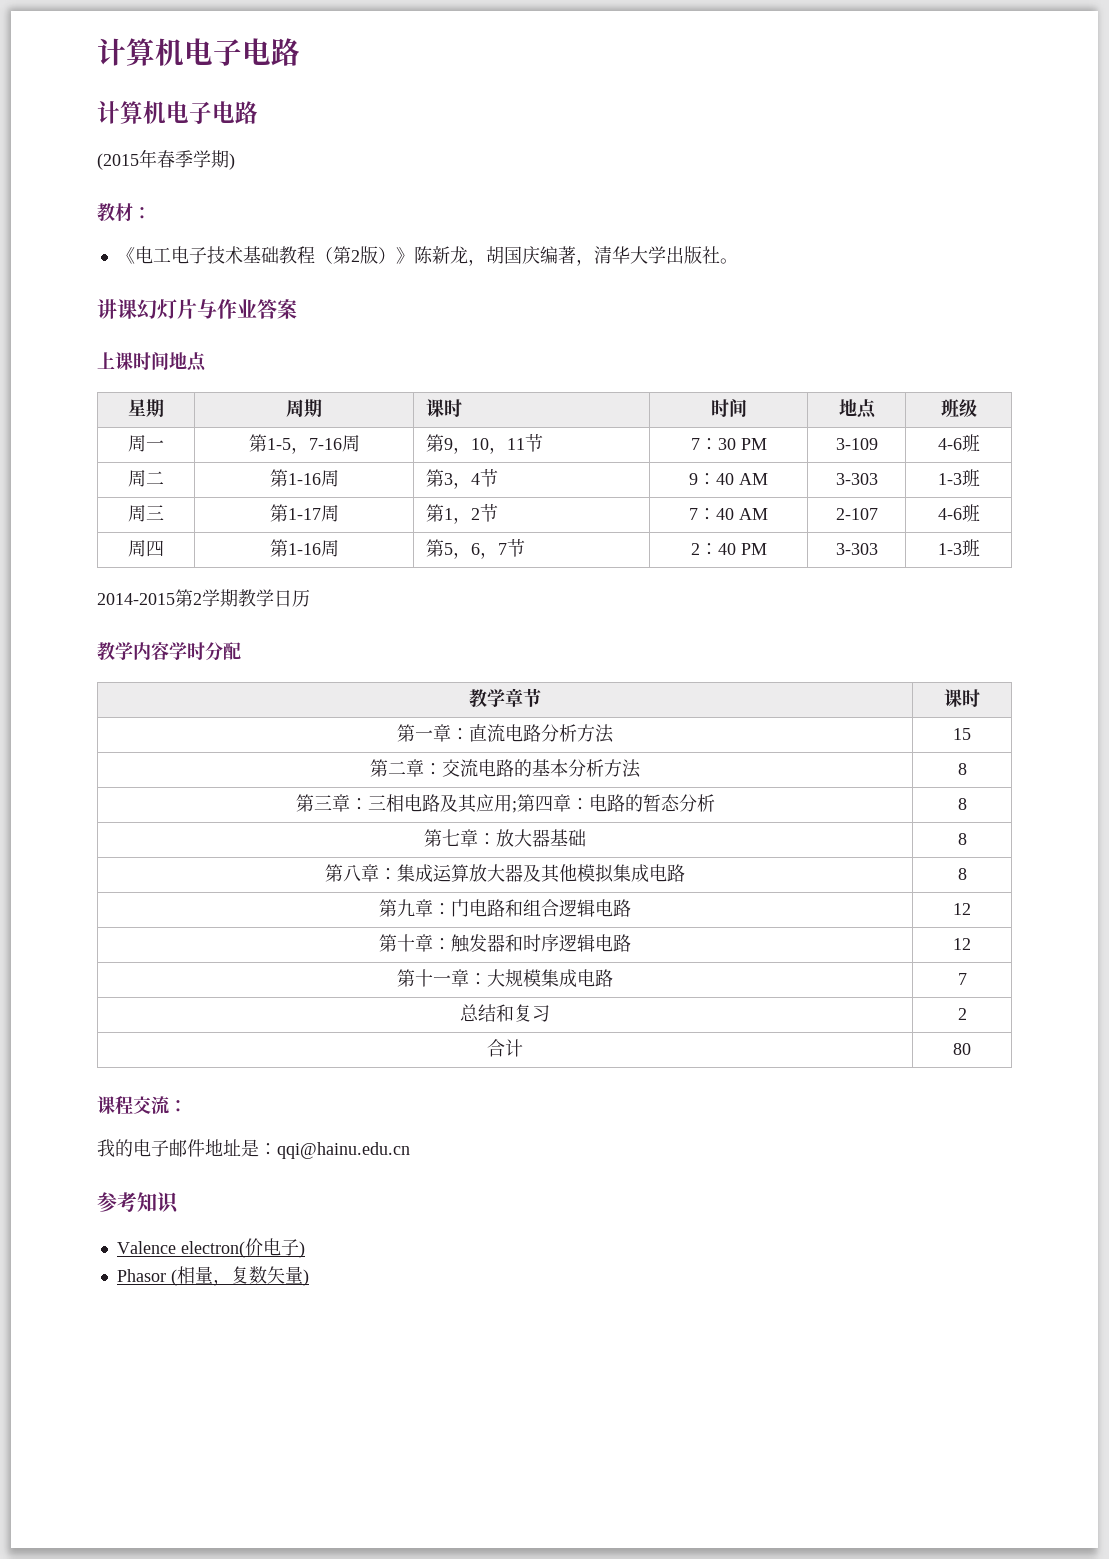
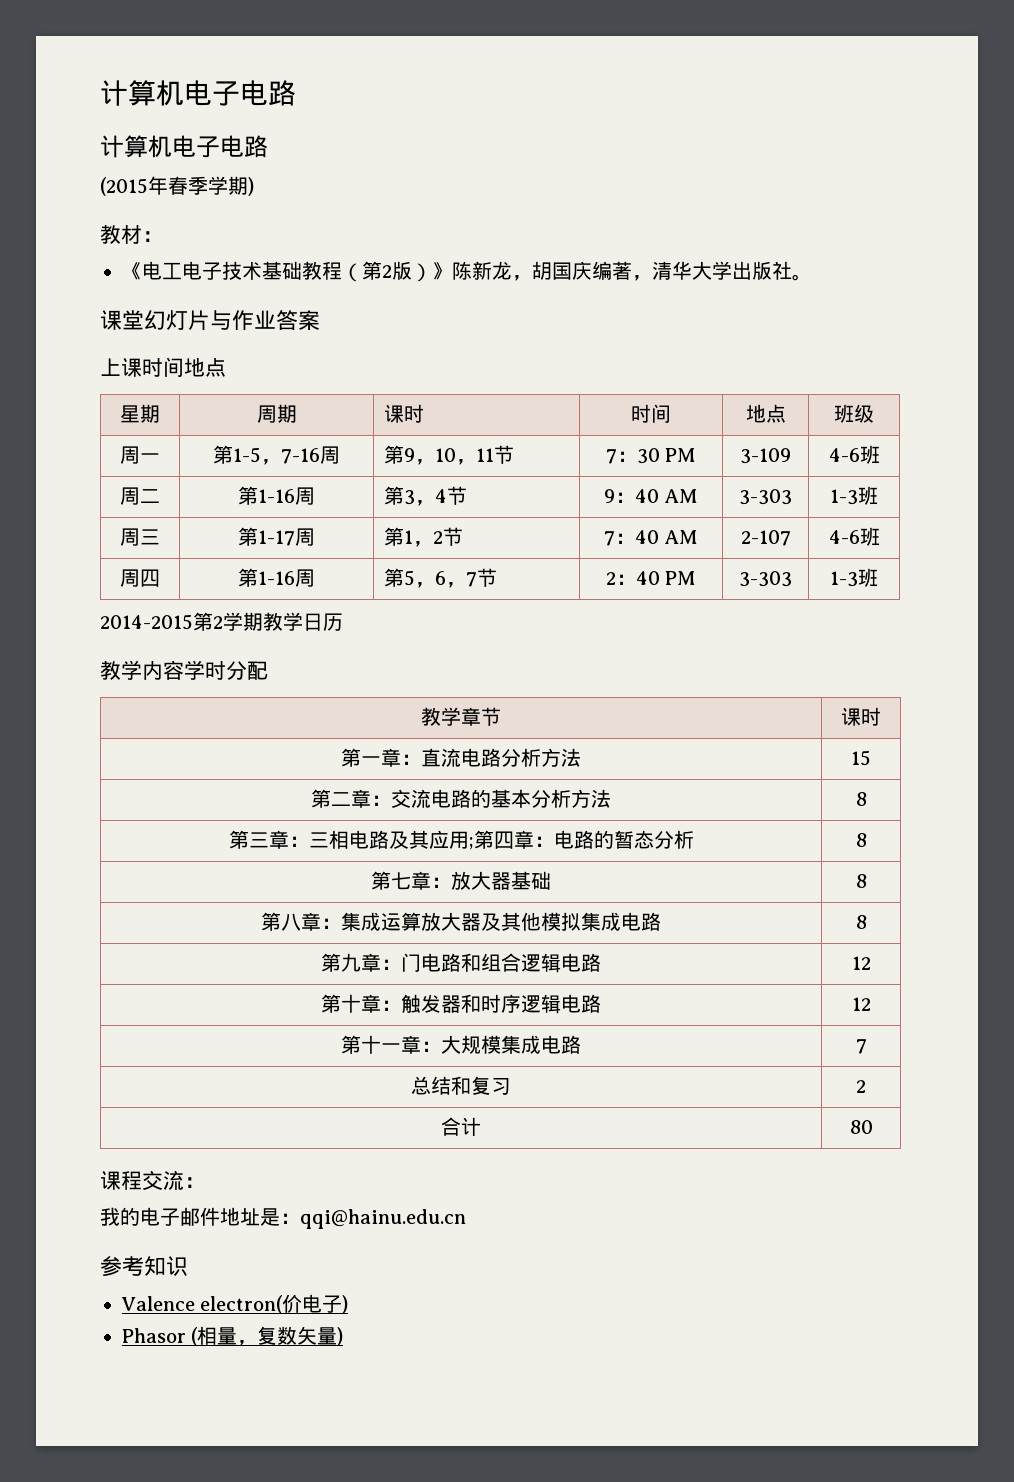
[97,299,137,319] 讲课 -> [100,310,144,330] 课堂

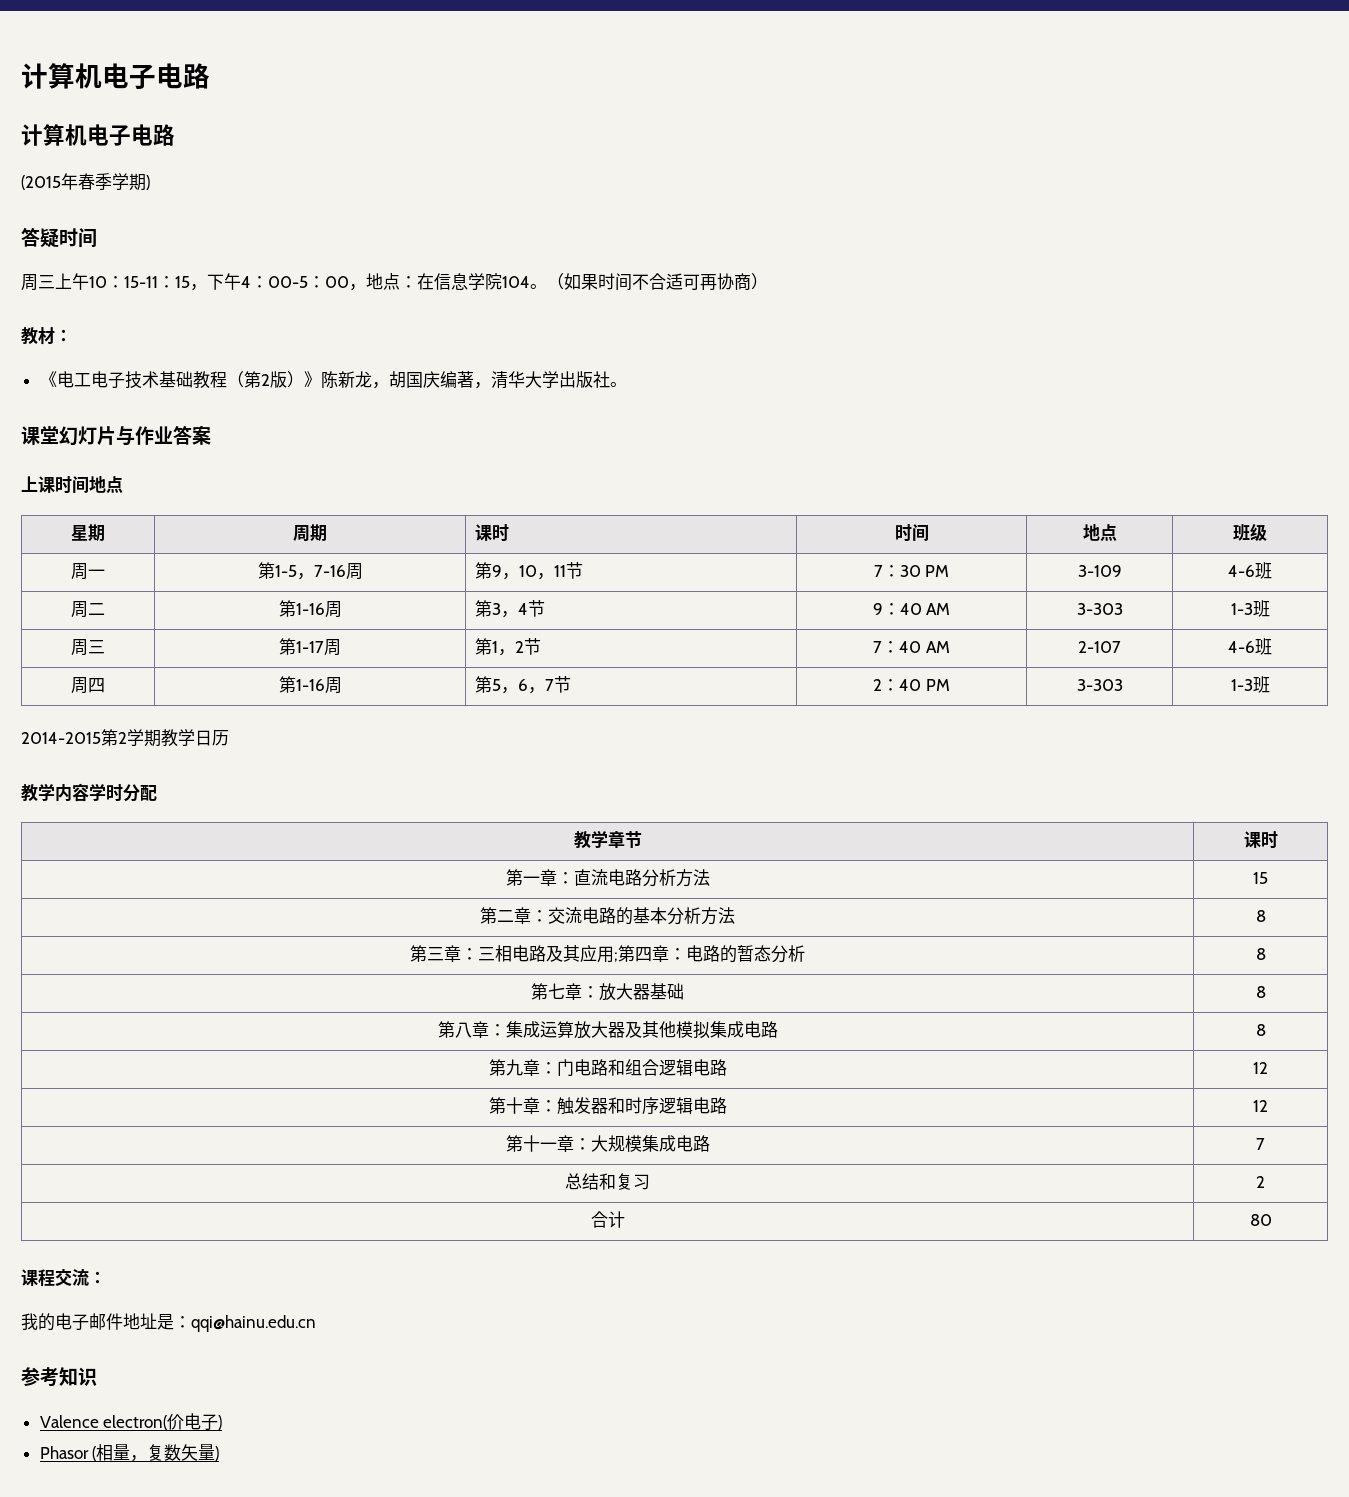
(254, 186) none -> [21,227,97,248] [21,273,768,291] // 答疑时间 // 周三上午10：15-11：15，下午4：00-5：00，地点：在信息学院104。（如果时间不合适可再协商）

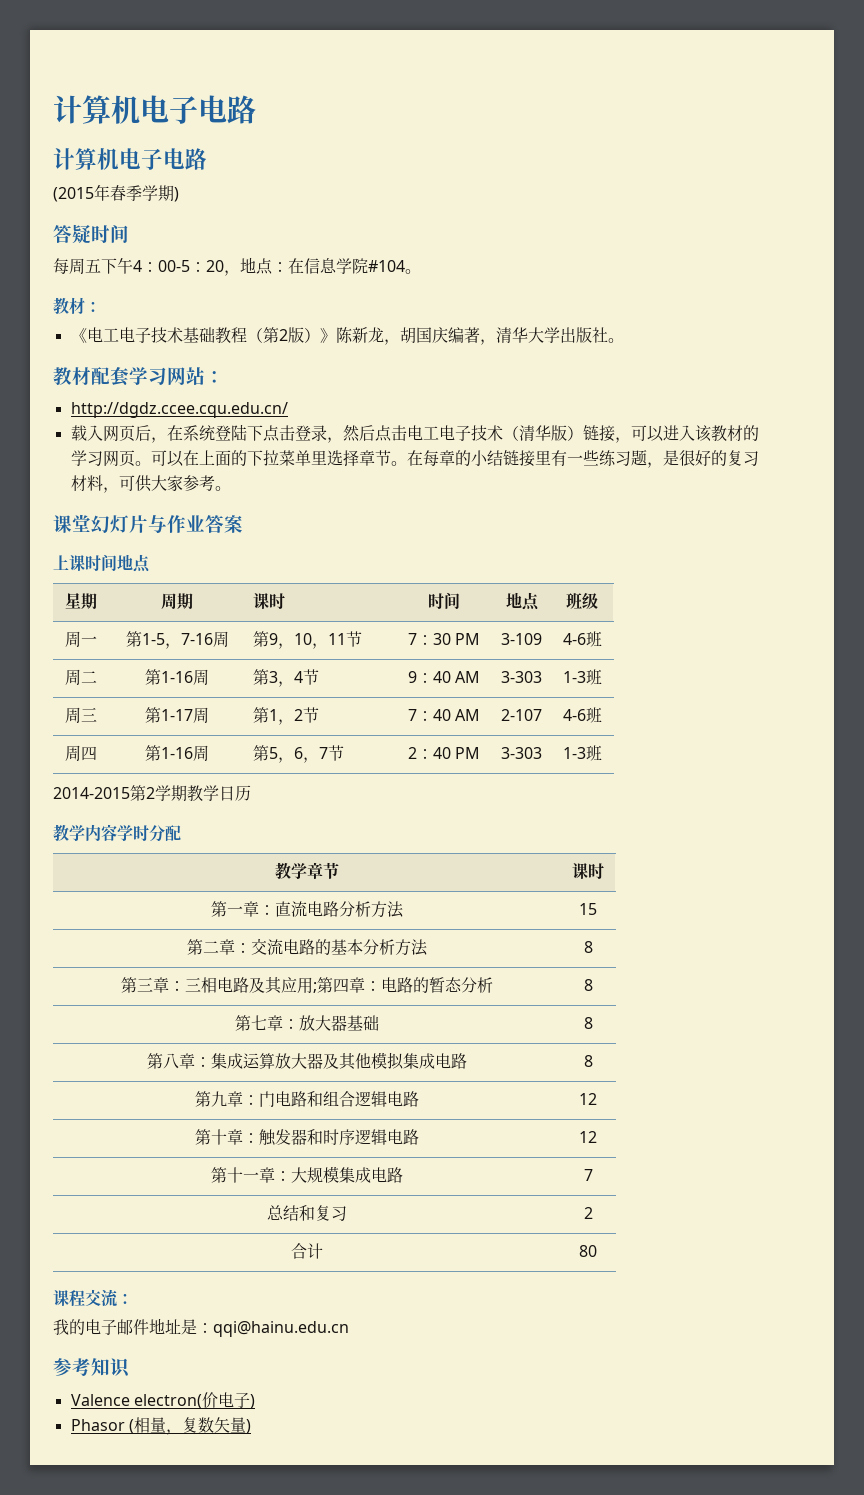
[21,273,207,291] 周三上午10：15-11：15， -> [53,258,101,275] 每周五
[325,276,349,288] 00 -> [206,260,224,272] 20
[502,273,768,291] 104。（如果时间不合适可再协商） -> [368,260,421,274] #104。
(627, 384) none -> [53,366,224,386] [70,402,288,418] [70,424,759,443] [70,450,759,468] [70,475,231,493] // 教材配套学习网站： // http://dgdz.ccee.cqu.edu.cn/ // 载入网页后，在系统登陆下点击登录，然后点击电工电子技术（清华版）链接，可以进入该教材的学习网页。可以在上面的下拉菜单里选择章节。在每章的小结链接里有一些练习题，是很好的复习材料，可供大家参考。

